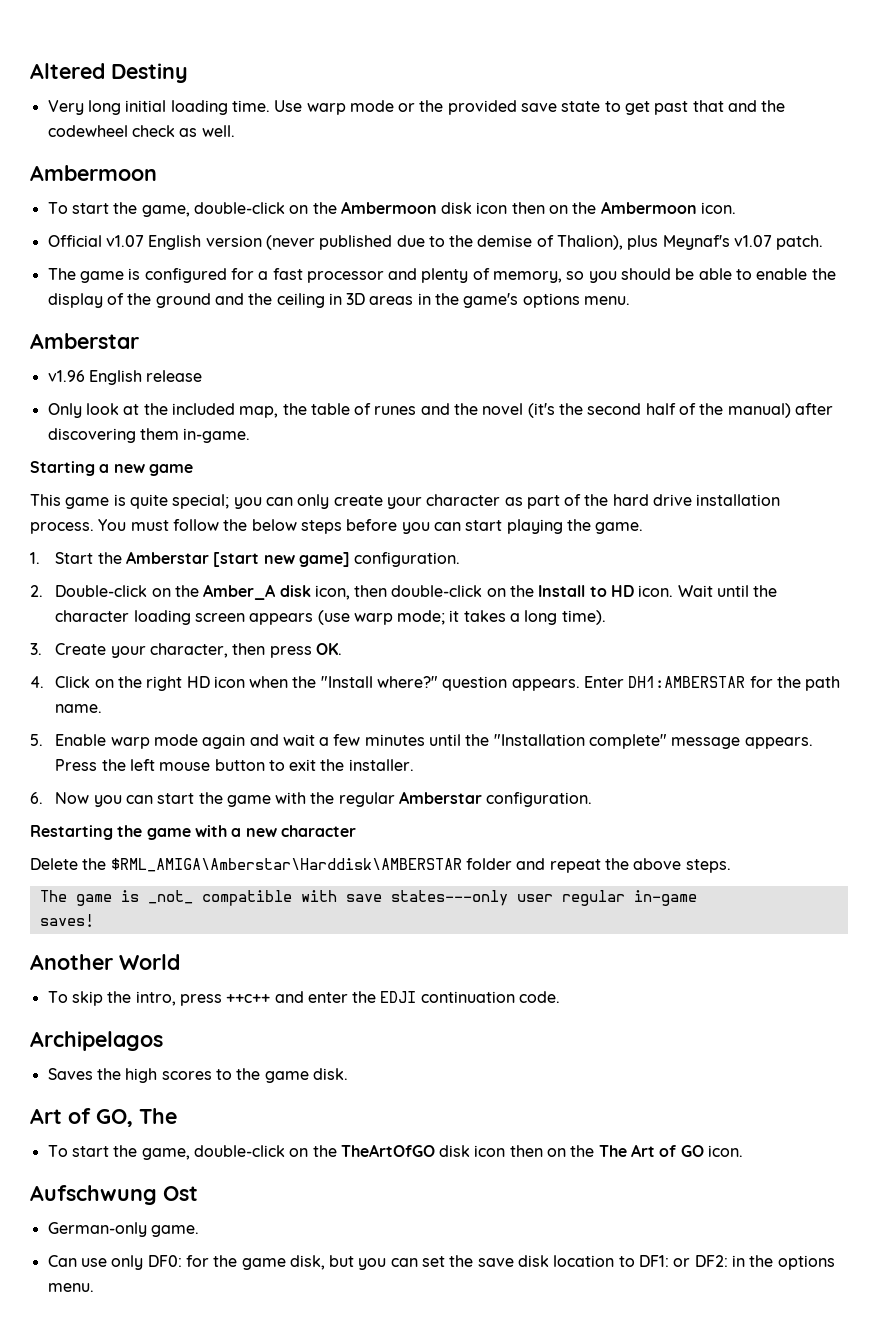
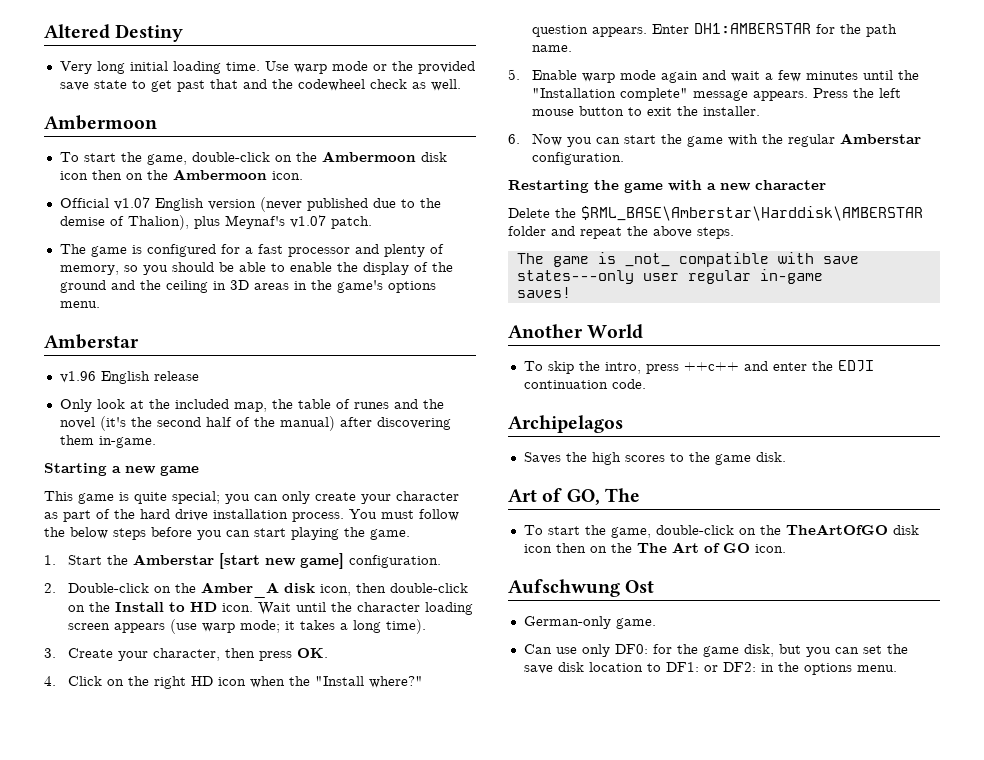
[110,858,462,872] $RML_AMIGA\Amberstar\Harddisk\AMBERSTAR -> [581,206,923,221] $RML_BASE\Amberstar\Harddisk\AMBERSTAR

